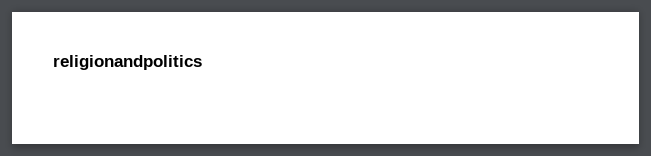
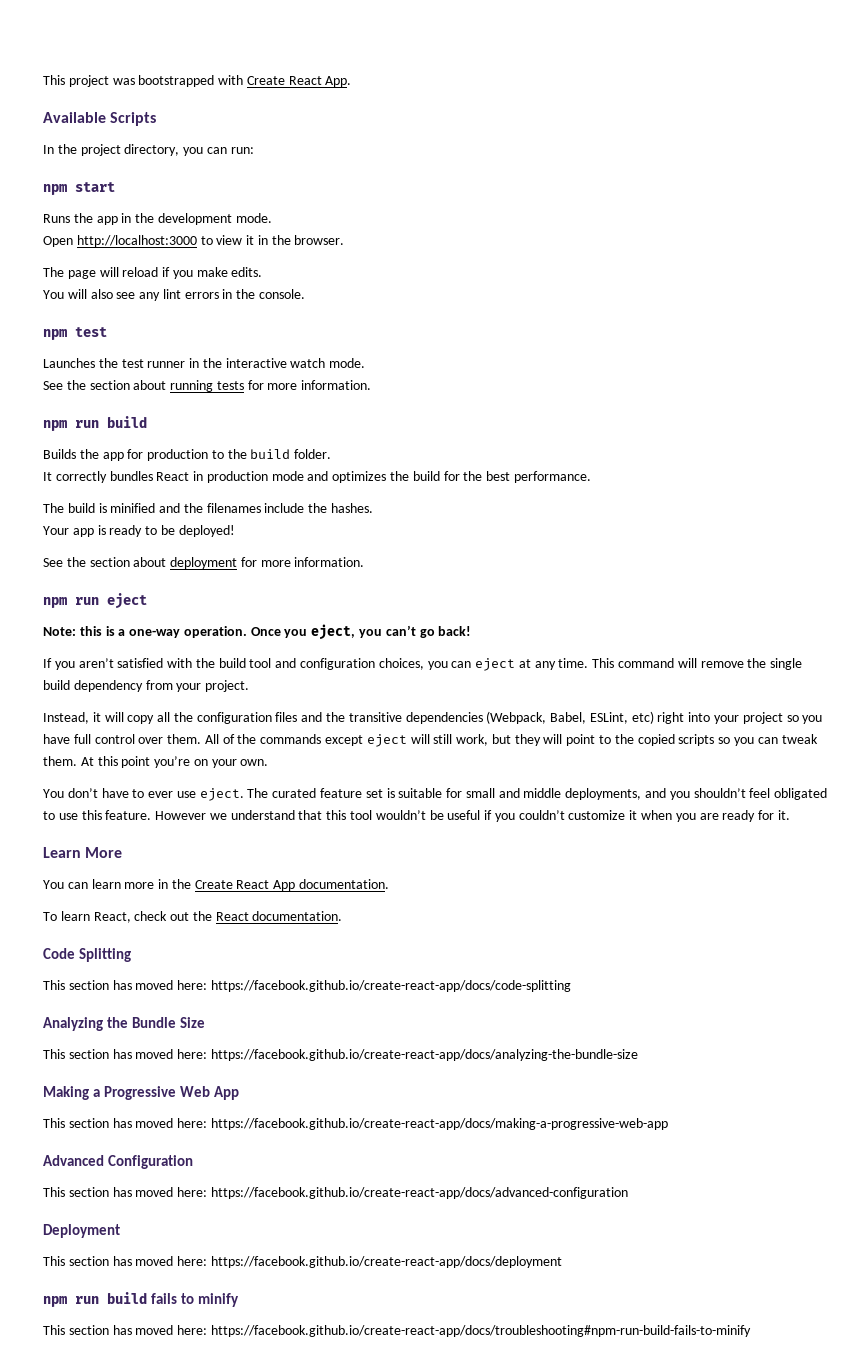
[53,55,202,70] religionandpolitics -> [43,75,352,87] [43,112,157,126] [43,144,254,156] [43,182,115,195] [43,213,272,225] [43,235,345,247] [43,267,263,279] [43,289,306,301] [43,327,107,340] [43,358,366,368] [43,380,372,392] [43,416,147,431] [43,449,332,461] [43,471,591,483] [43,503,374,513] [43,525,235,537] [43,557,365,569] [43,593,147,609] [43,624,472,640] [43,658,803,671] [43,680,250,692] [43,711,823,724] [43,734,818,747] [43,756,269,768] [43,788,828,801] [43,810,790,822] [43,847,123,858] [43,879,390,891] [43,911,343,923] [43,948,131,962] [43,980,571,992] [43,1017,205,1031] [43,1049,638,1061] [43,1086,239,1100] [43,1118,668,1130] [43,1155,193,1169] [43,1187,628,1199] [43,1224,120,1238] [43,1256,562,1268] [43,1292,239,1307] [43,1325,751,1337] This project was bootstrapped with Create React App. // Available Scripts // In the project directory, you can run: // npm start // Runs the app in the development mode. // Open http://localhost:3000 to view it in the browser. // The page will reload if you make edits. // You will also see any lint errors in the console. // npm test // Launches the test runner in the interactive watch mode. // See the section about running tests for more information. // npm run build // Builds the app for production to the build folder. // It correctly bundles React in production mode and optimizes the build for the best performance. // The build is minified and the filenames include the hashes. // Your app is ready to be deployed! // See the section about deployment for more information. // npm run eject // Note: this is a one-way operation. Once you eject, you can’t go back! // If you aren’t satisfied with the build tool and configuration choices, you can eject at any time. This command will remove the single build dependency from your project. // Instead, it will copy all the configuration files and the transitive dependencies (Webpack, Babel, ESLint, etc) right into your project so you have full control over them. All of the commands except eject will still work, but they will point to the copied scripts so you can tweak them. At this point you’re on your own. // You don’t have to ever use eject. The curated feature set is suitable for small and middle deployments, and you shouldn’t feel obligated to use this feature. However we understand that this tool wouldn’t be useful if you couldn’t customize it when you are ready for it. // Learn More // You can learn more in the Create React App documentation. // To learn React, check out the React documentation. // Code Splitting // This section has moved here: https://facebook.github.io/create-react-app/docs/code-splitting // Analyzing the Bundle Size // This section has moved here: https://facebook.github.io/create-react-app/docs/analyzing-the-bundle-size // Making a Progressive Web App // This section has moved here: https://facebook.github.io/create-react-app/docs/making-a-progressive-web-app // Advanced Configuration // This section has moved here: https://facebook.github.io/create-react-app/docs/advanced-configuration // Deployment // This section has moved here: https://facebook.github.io/create-react-app/docs/deployment // npm run build fails to minify // This section has moved here: https://facebook.github.io/create-react-app/docs/troubleshooting#npm-run-build-fails-to-minify

